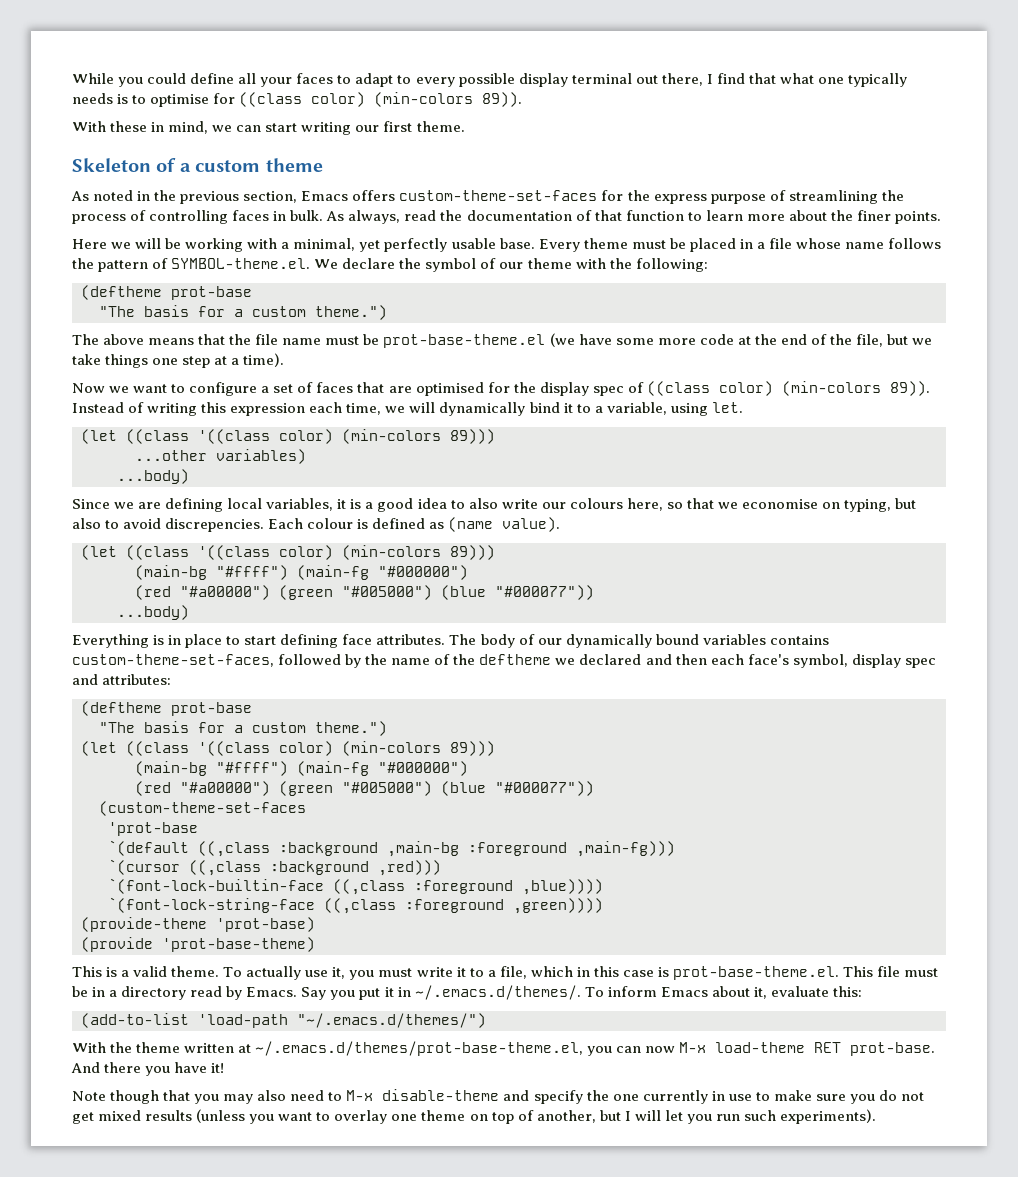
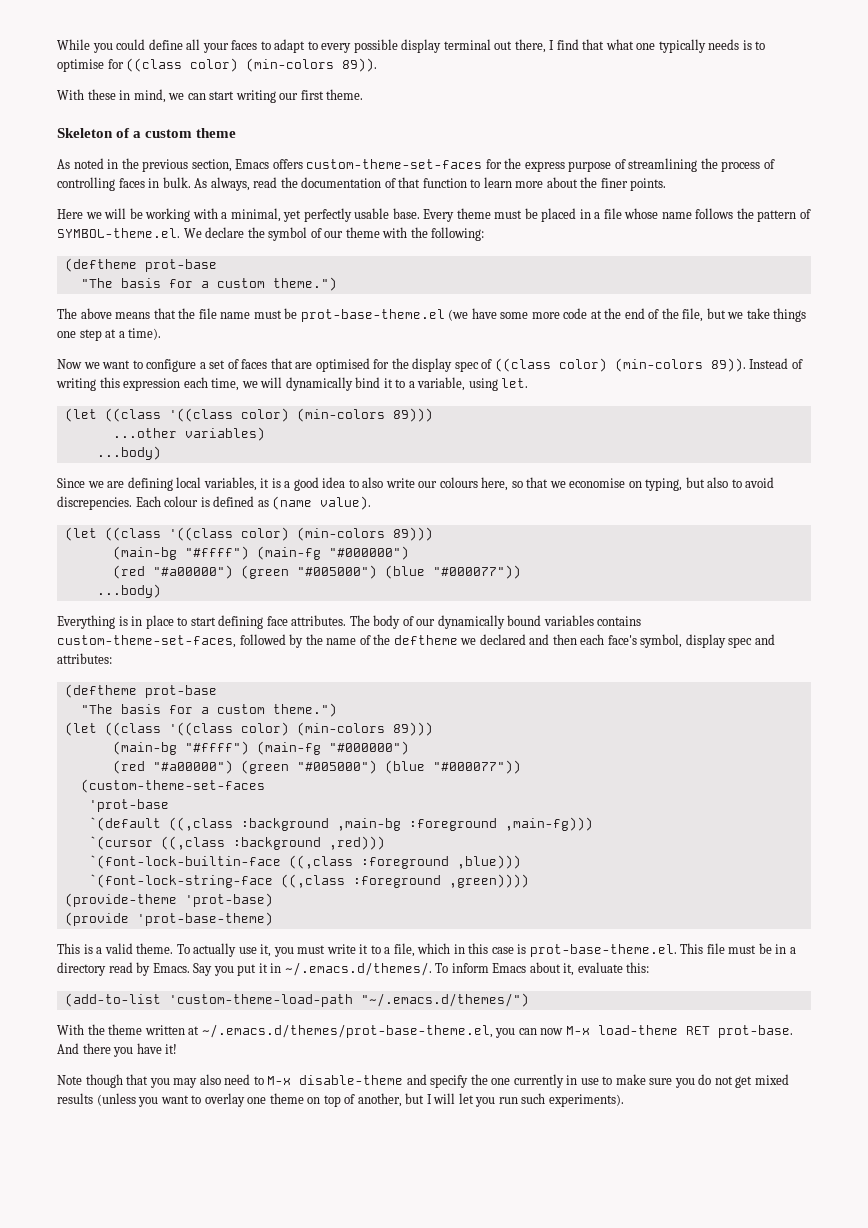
[522,879,603,895] ,blue)))) -> [456,855,521,869] ,blue)))
[198,1014,288,1028] 'load-path -> [168,994,353,1007] 'custom-theme-load-path

